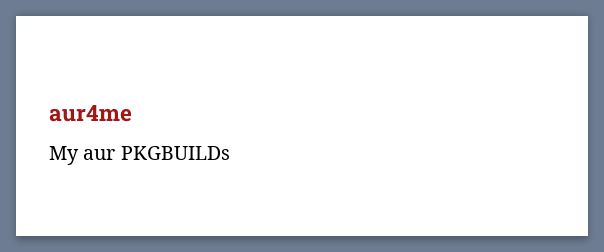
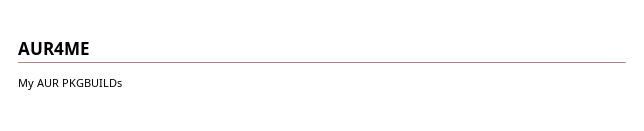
[49,105,132,122] aur4me -> [18,42,90,55] AUR4ME
[83,149,116,160] aur -> [37,79,59,87] AUR

